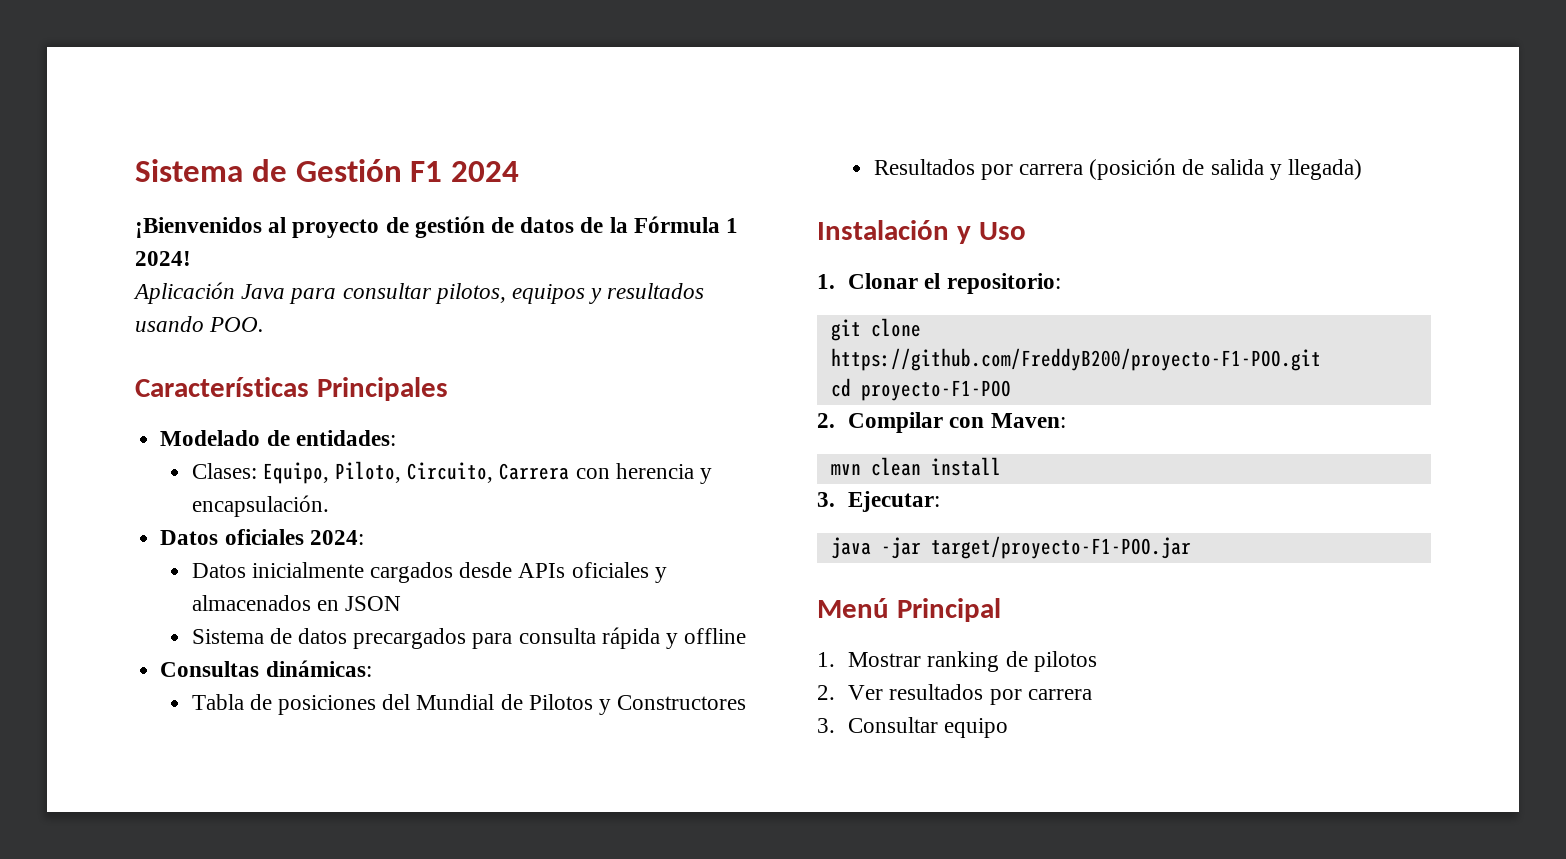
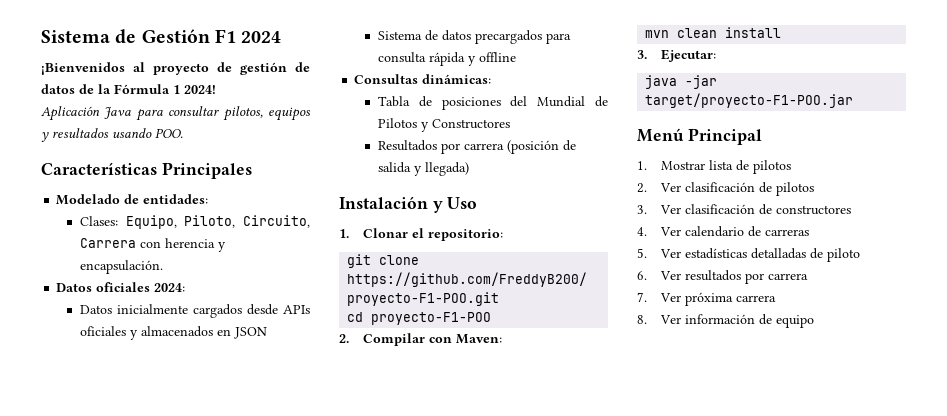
[927,651,1000,672] ranking -> [708,160,733,170] lista
[889,684,1092,705] [817,717,939,733] resultados por carrera // 3. Consultar -> [684,182,814,196] [637,204,851,215] [637,226,809,237] [637,248,860,262] [637,270,808,284] [637,292,776,306] [637,314,772,325] clasificación de pilotos // 3. Ver clasificación de constructores // 4. Ver calendario de carreras // 5. Ver estadísticas detalladas de piloto // 6. Ver resultados por carrera // 7. Ver próxima carrera // 8. Ver información de

